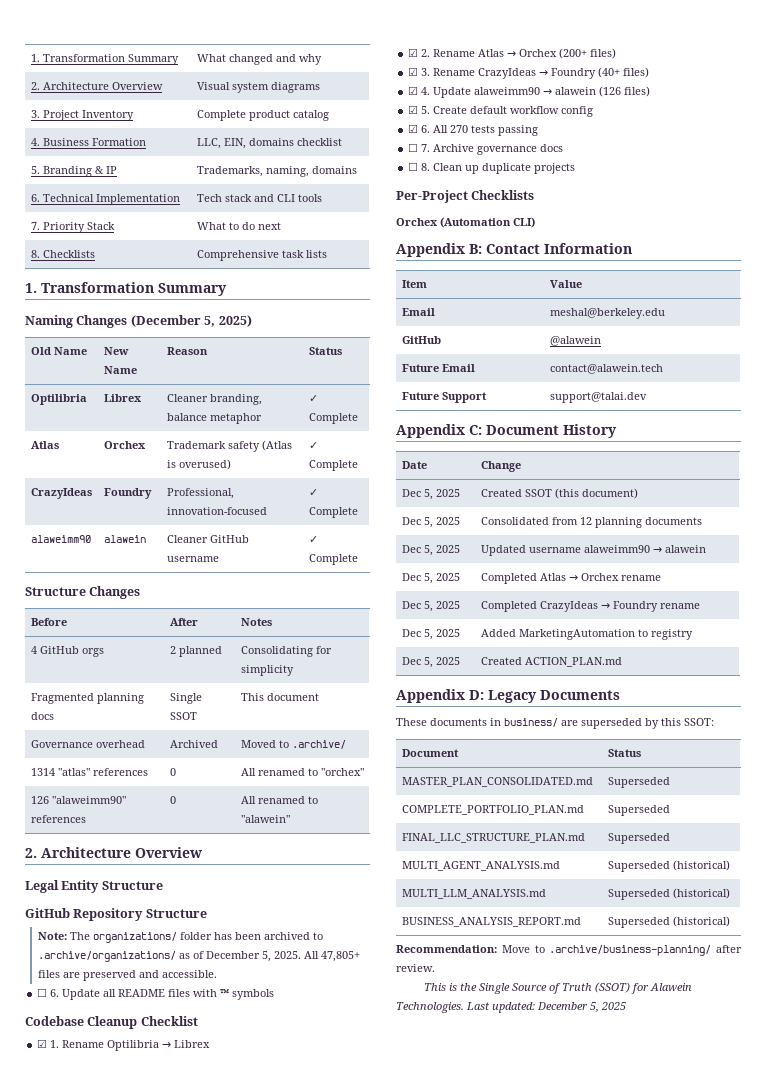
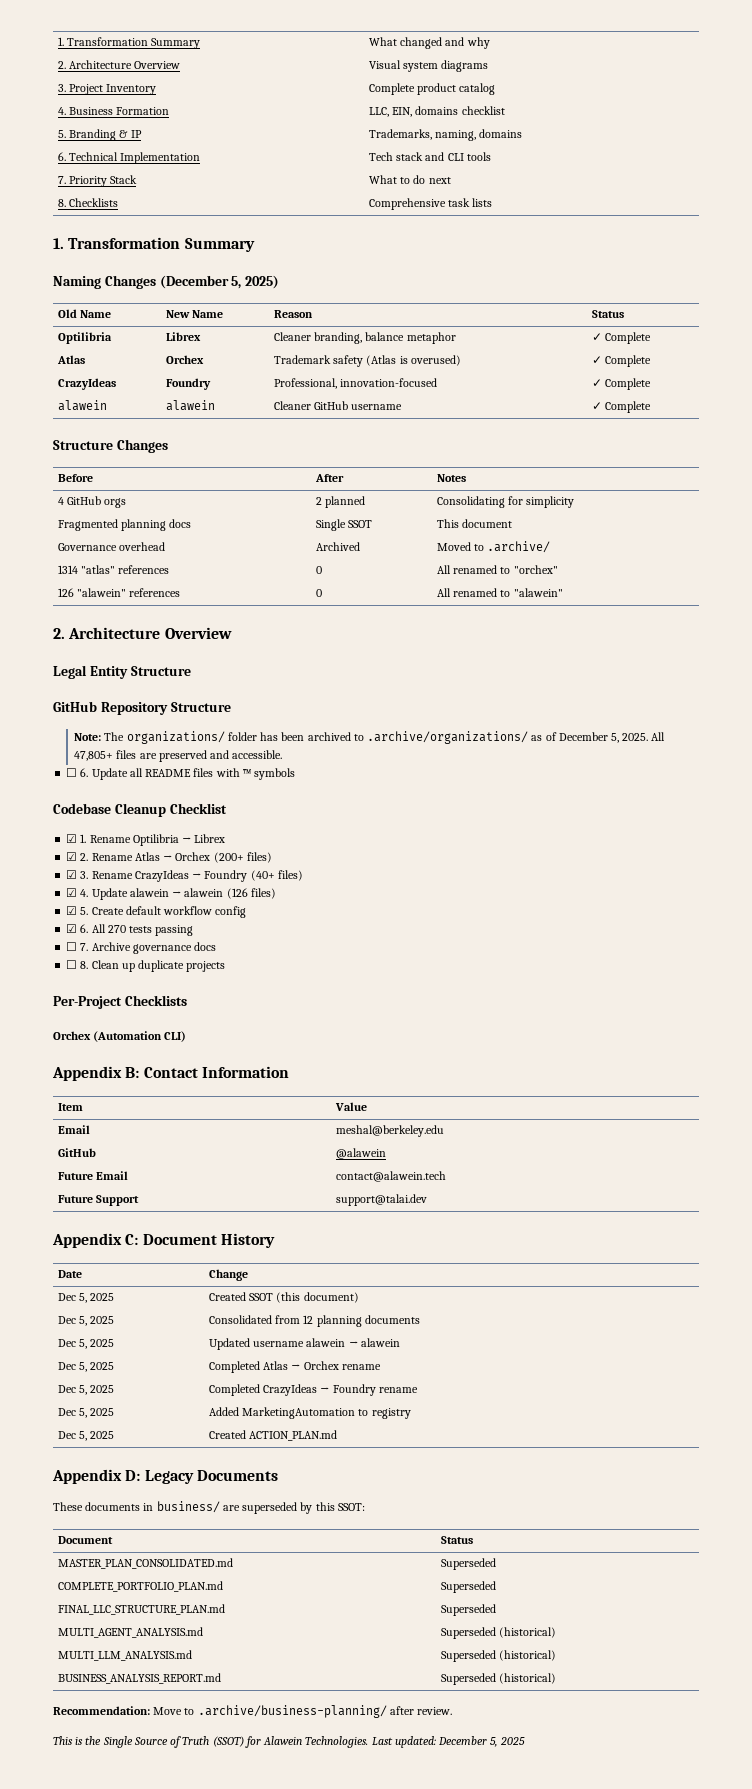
[30,535,91,543] alaweimm90 -> [57,400,107,411] alawein
[51,796,126,804] "alaweimm90" -> [77,588,127,597] "alawein"
[474,87,541,95] alaweimm90 -> [129,888,169,897] alawein
[583,545,650,553] alaweimm90 -> [306,1338,346,1347] alawein

